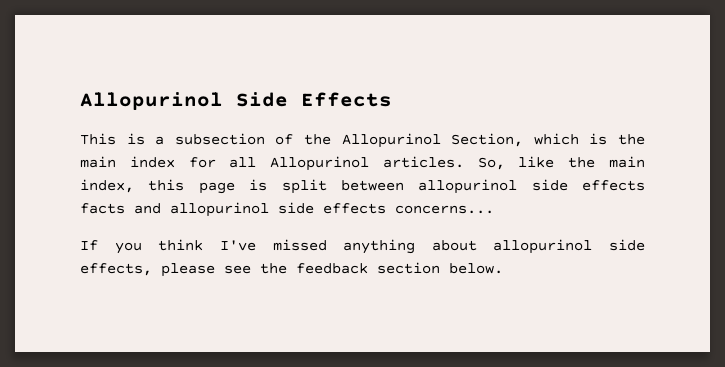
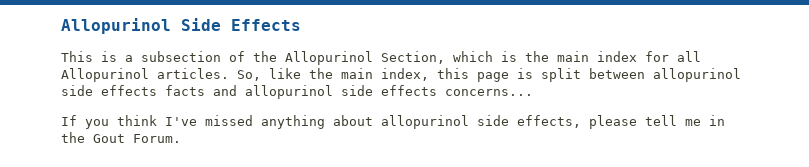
[224,262,503,274] see the feedback section below. -> [645,115,725,126] [61,132,181,143] tell me in the Gout Forum.

